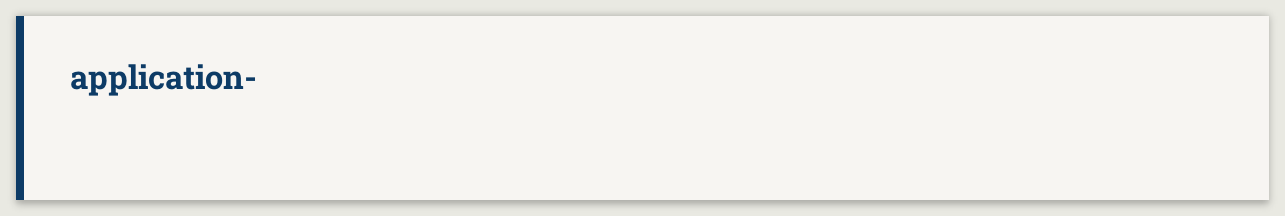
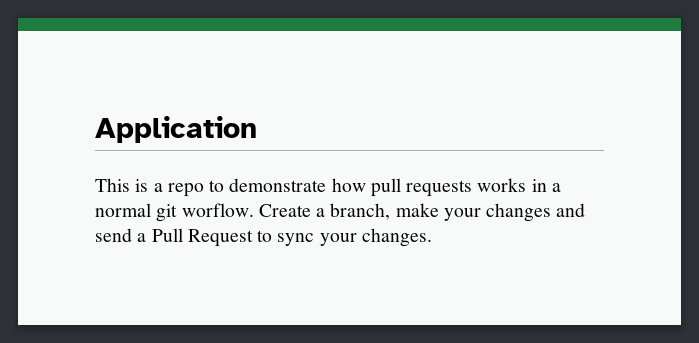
[70,64,257,96] application- -> [95,116,257,143] [95,178,561,197] [95,203,586,222] [95,228,432,247] Application // This is a repo to demonstrate how pull requests works in a normal git worflow. Create a branch, make your changes and send a Pull Request to sync your changes.

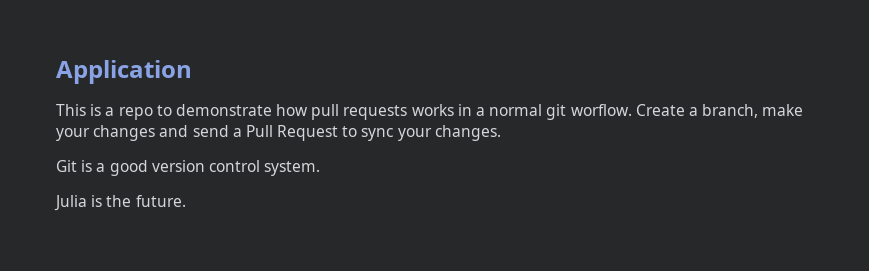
(432, 237) none -> [56,160,321,176] [54,195,186,211] // Git is a good version control system. // Julia is the future.

